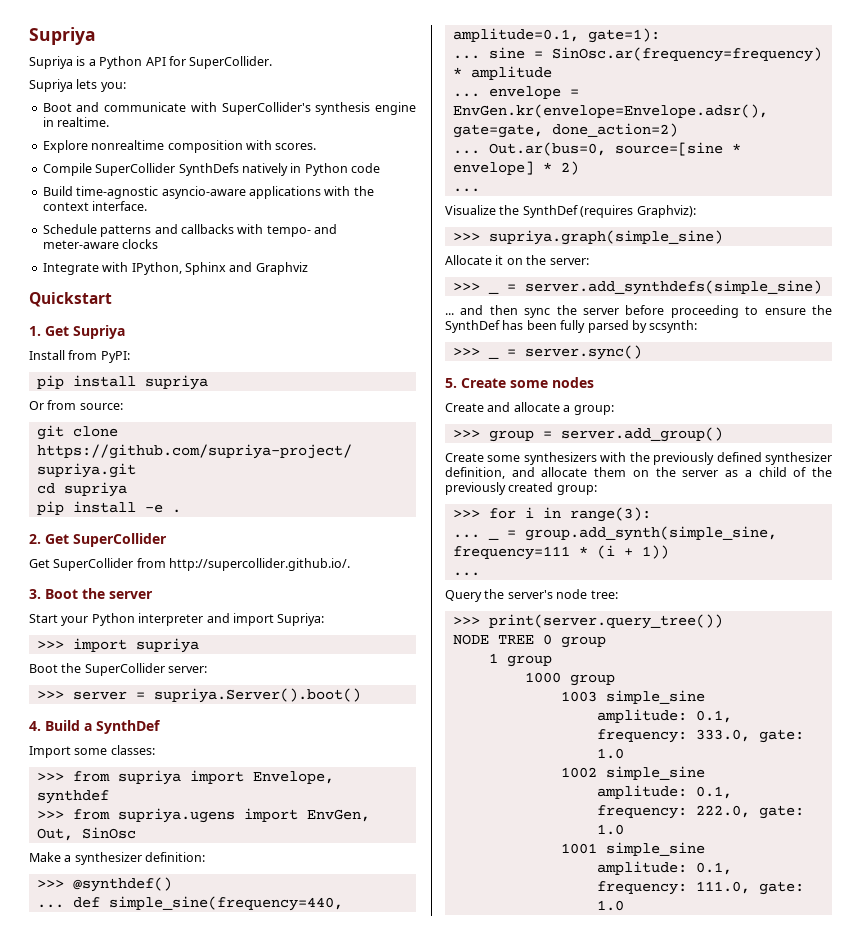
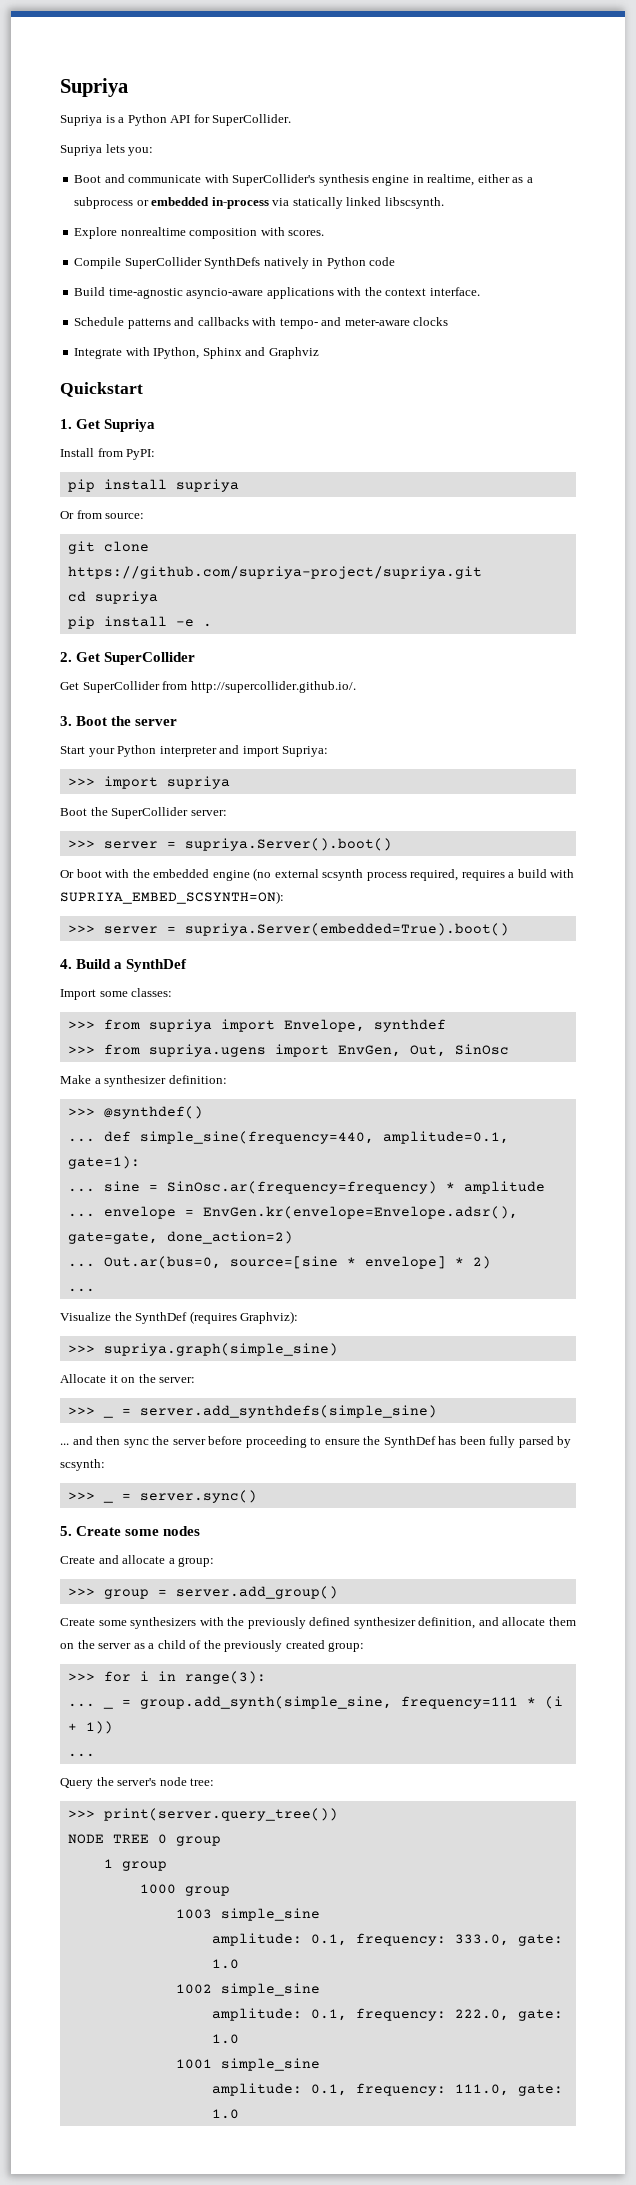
[57,117,110,127] realtime. -> [427,174,533,186] [74,197,444,209] realtime, either as a subprocess or embedded in-process via statically linked libscsynth.
(361, 695) none -> [60,868,575,881] [60,891,284,904] [67,923,509,936] // Or boot with the embedded engine (no external scsynth process required, requires a build with SUPRIYA_EMBED_SCSYNTH=ON): // >>> server = supriya.Server(embedded=True).boot()

